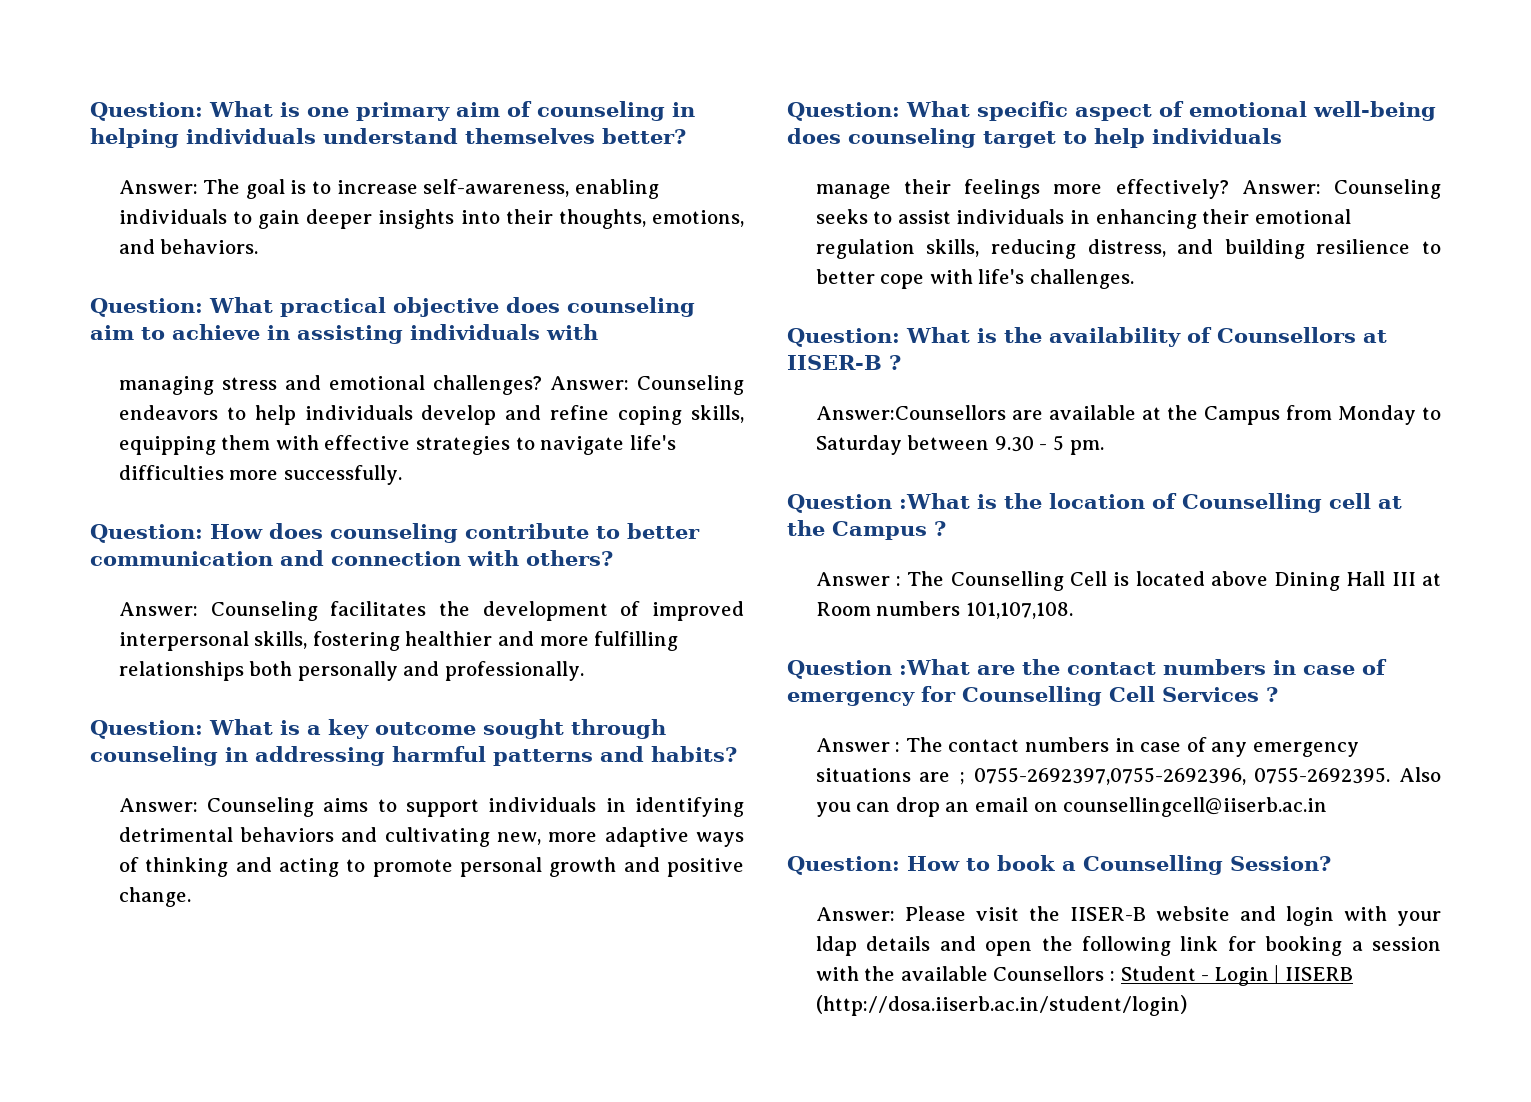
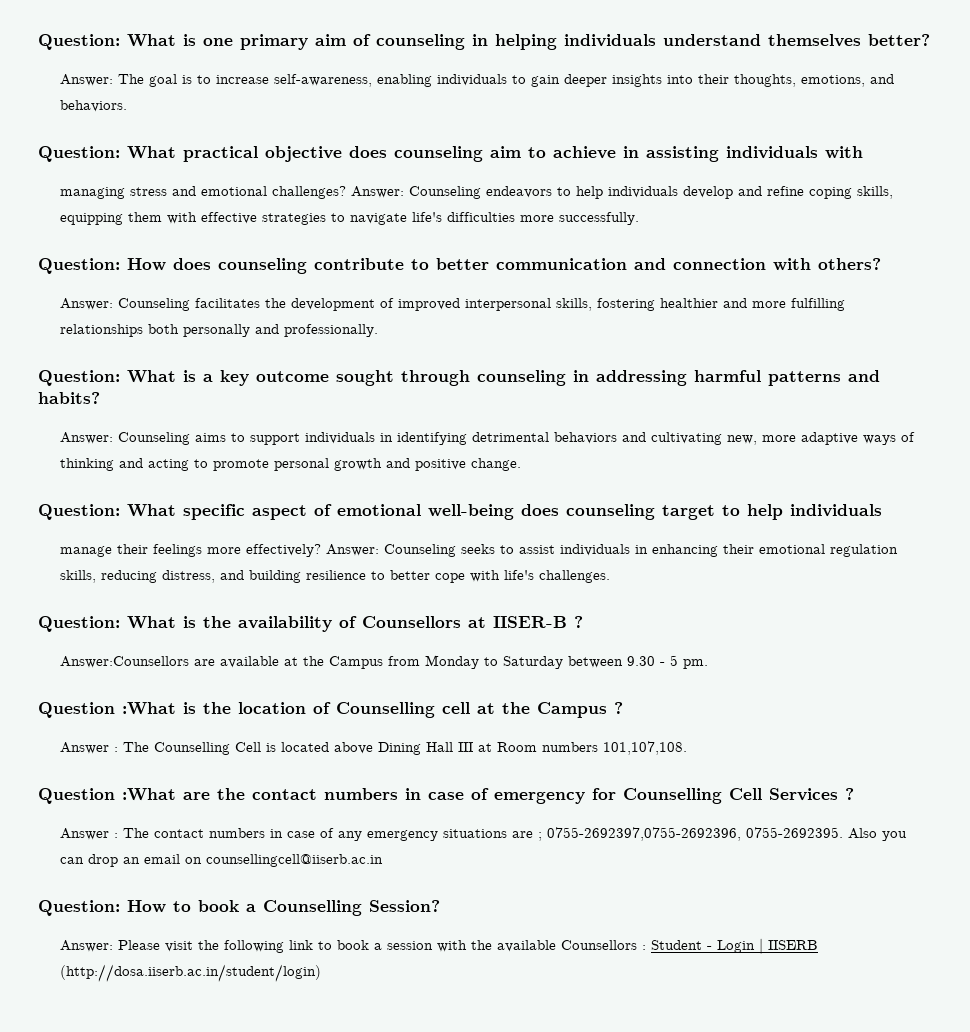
[1069,906,1441,926] [815,936,1343,956] IISER-B website and login with your ldap details and open the following link for booking -> [224,940,370,953] following link to book

